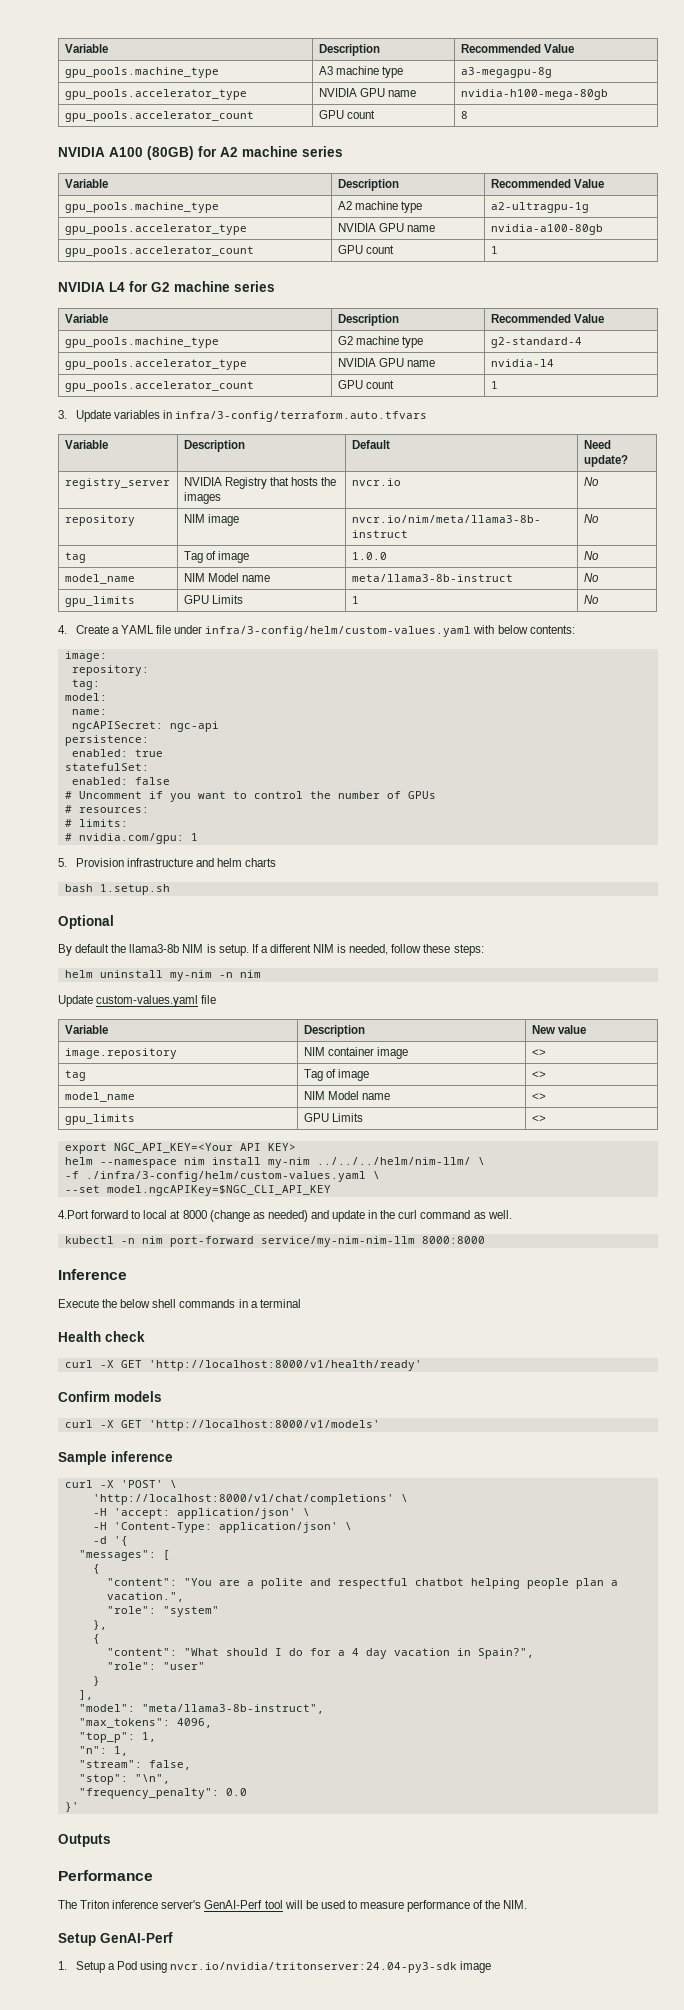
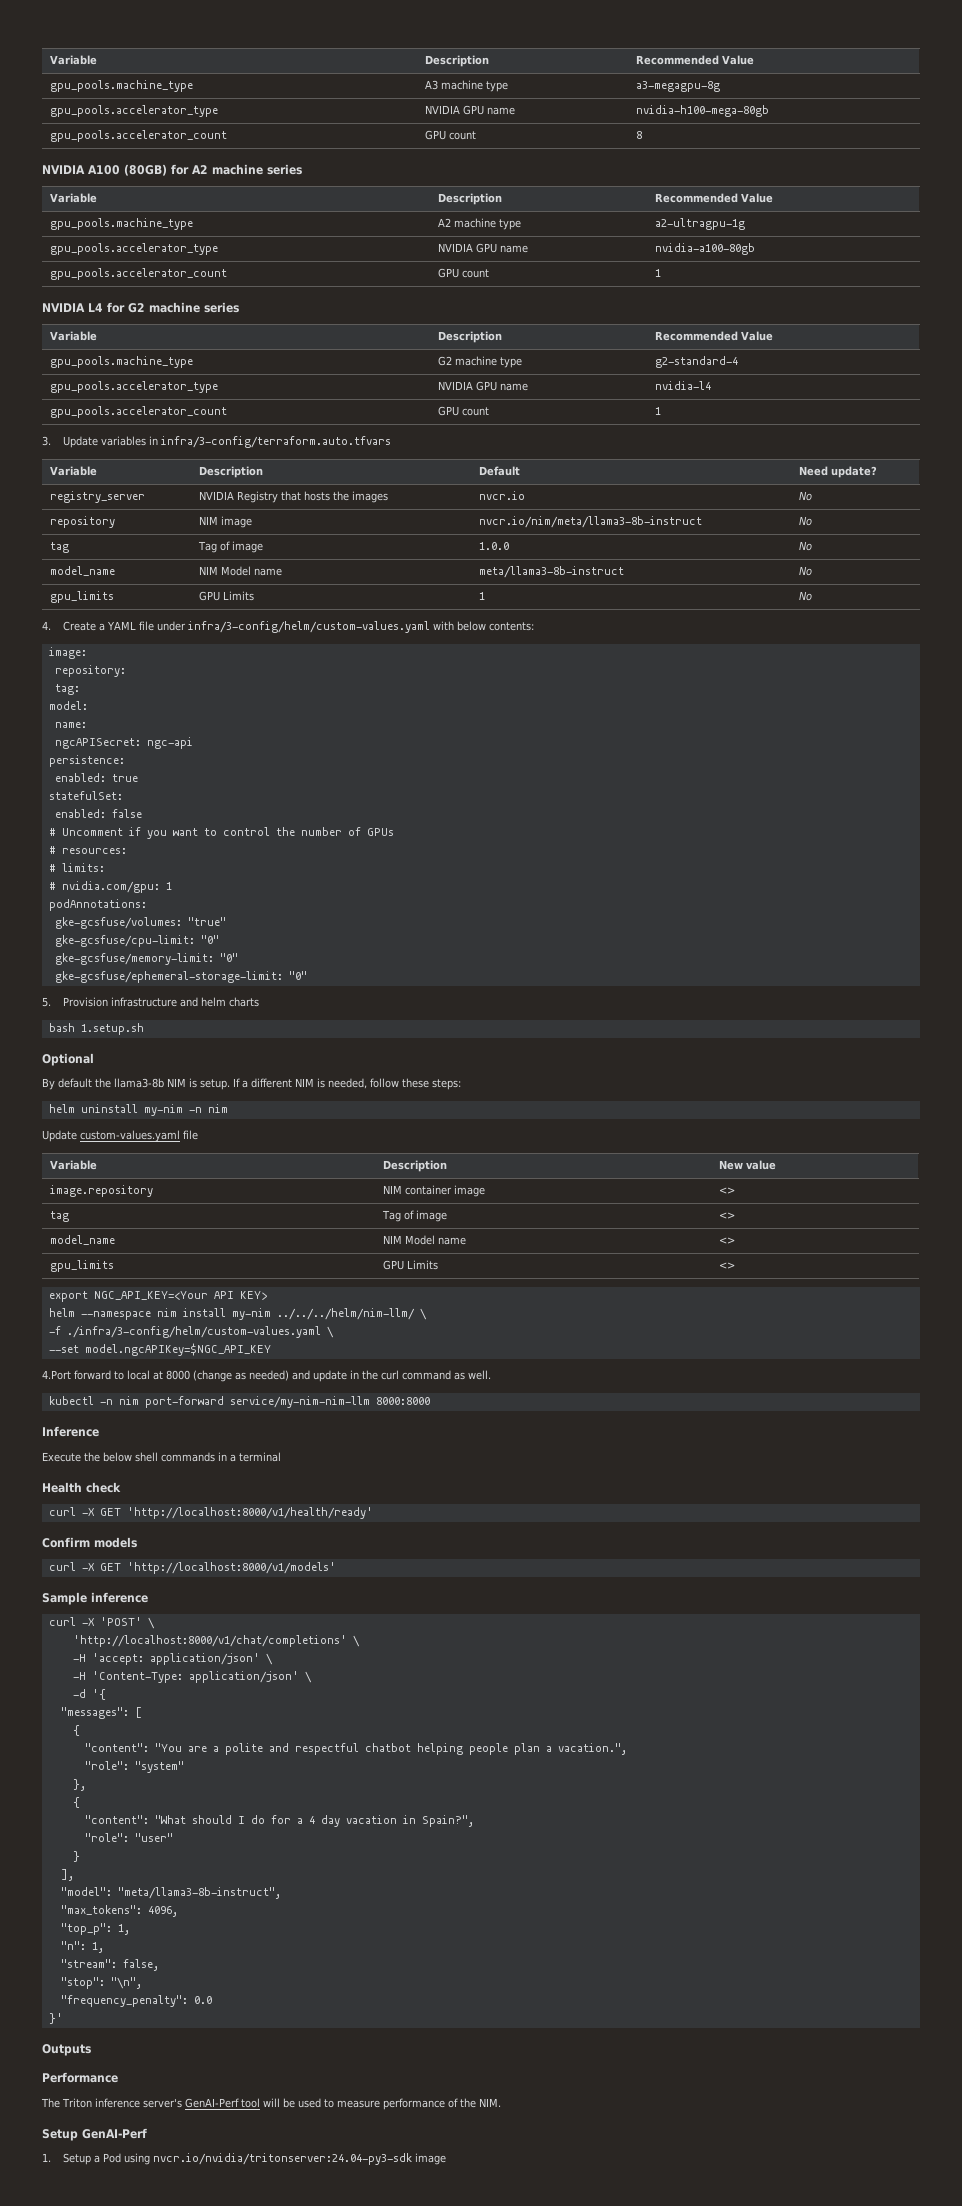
(198, 837) none -> [48,899,147,911] [54,917,226,929] [54,935,219,947] [54,953,238,965] [54,971,307,983] // podAnnotations: // gke-gcsfuse/volumes: "true" // gke-gcsfuse/cpu-limit: "0" // gke-gcsfuse/memory-limit: "0" // gke-gcsfuse/ephemeral-storage-limit: "0"
[106,1185,331,1196] model.ngcAPIKey=$NGC_CLI_API_KEY -> [84,1343,271,1356] model.ngcAPIKey=$NGC_API_KEY

